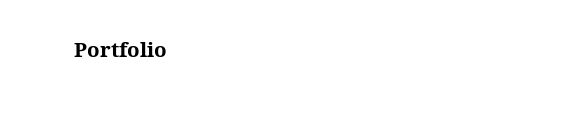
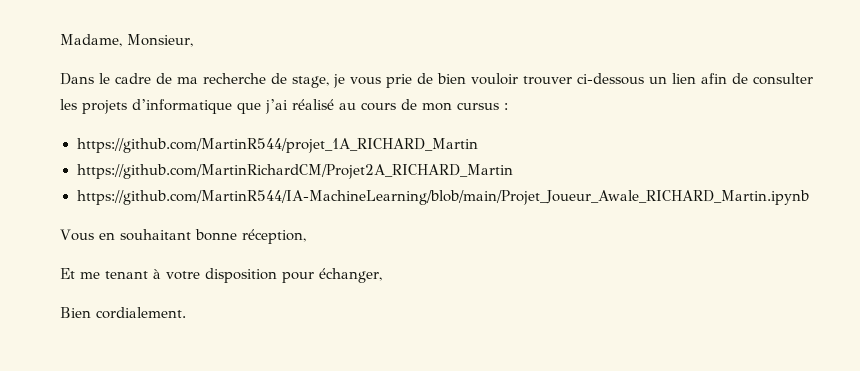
[74,42,167,57] Portfolio -> [60,34,193,47] [60,73,813,88] [60,99,508,114] [76,138,478,153] [76,164,513,179] [76,190,810,205] [60,229,306,244] [60,268,382,283] [60,307,186,319] Madame, Monsieur, // Dans le cadre de ma recherche de stage, je vous prie de bien vouloir trouver ci-dessous un lien afin de consulter les projets d’informatique que j’ai réalisé au cours de mon cursus : // https://github.com/MartinR544/projet_1A_RICHARD_Martin // https://github.com/MartinRichardCM/Projet2A_RICHARD_Martin // https://github.com/MartinR544/IA-MachineLearning/blob/main/Projet_Joueur_Awale_RICHARD_Martin.ipynb // Vous en souhaitant bonne réception, // Et me tenant à votre disposition pour échanger, // Bien cordialement.

